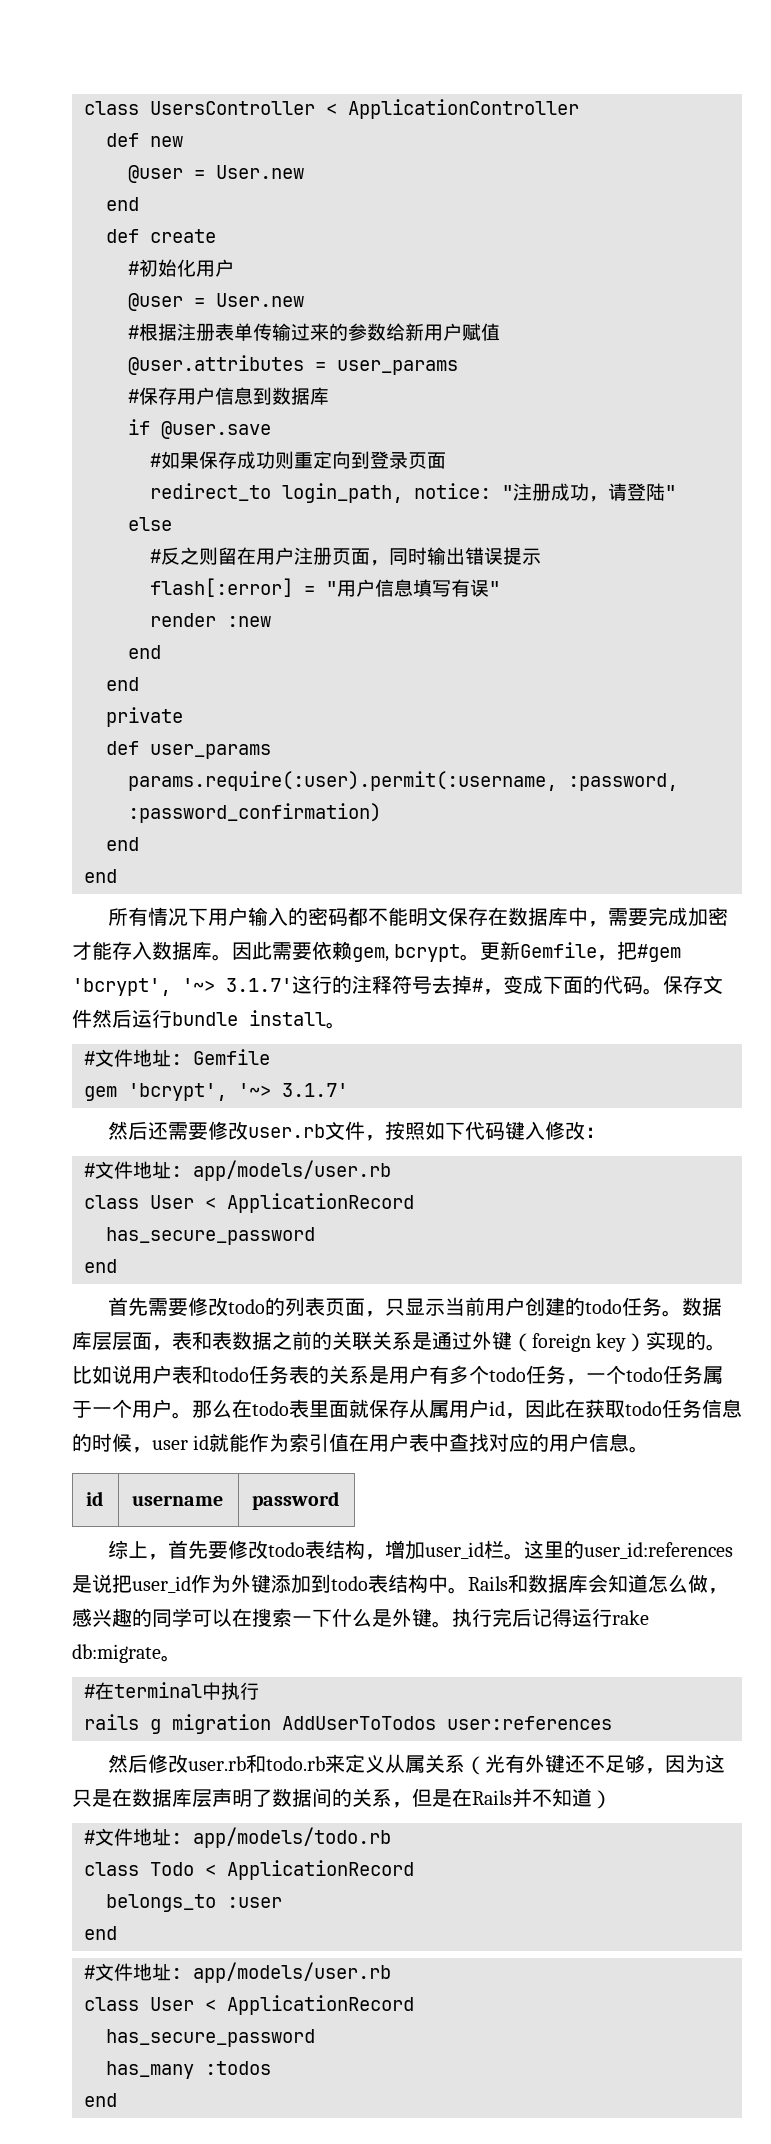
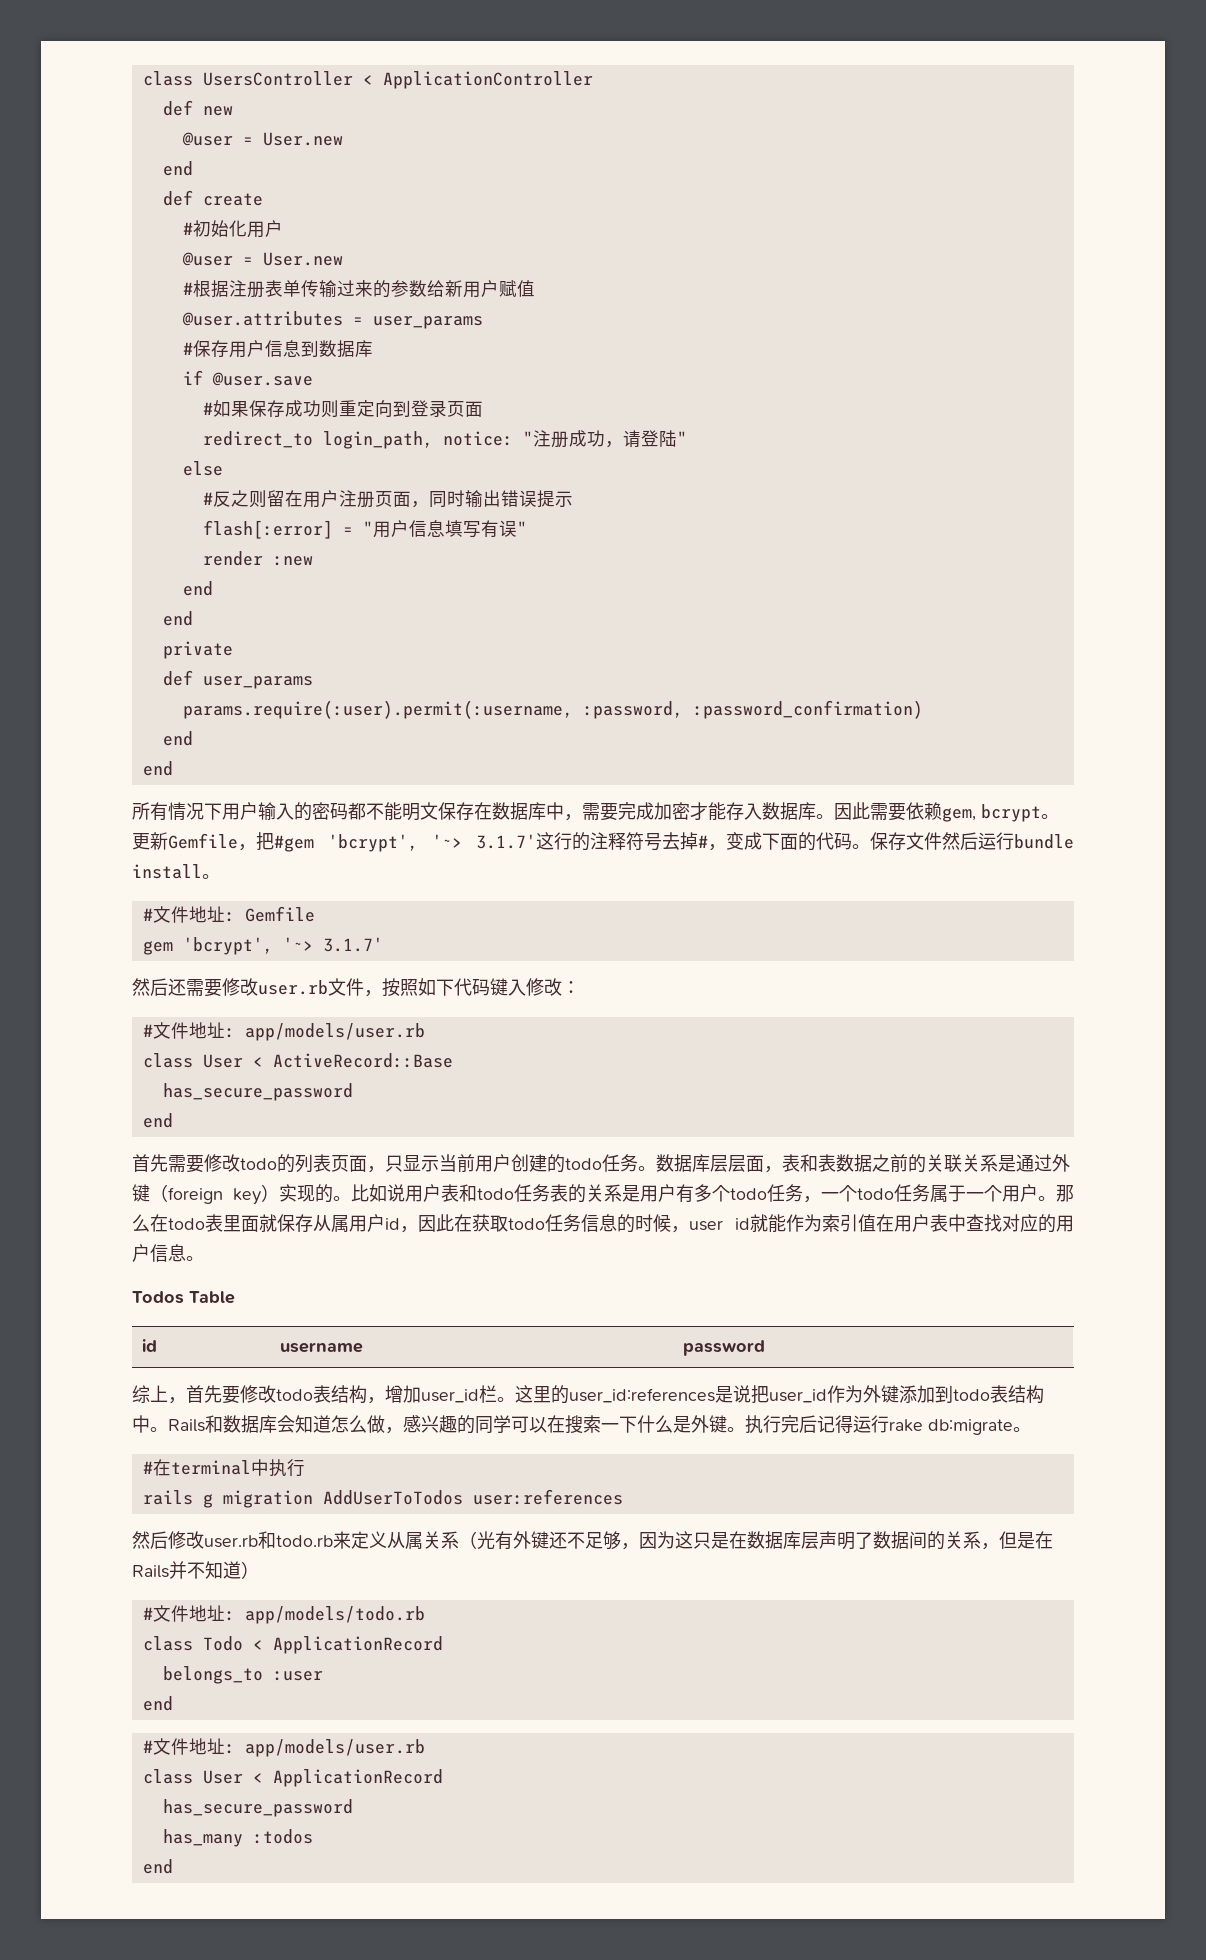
[227,1193,414,1213] ApplicationRecord -> [272,1053,453,1068] ActiveRecord::Base
(650, 1449) none -> [132,1291,235,1304] // Todos Table

